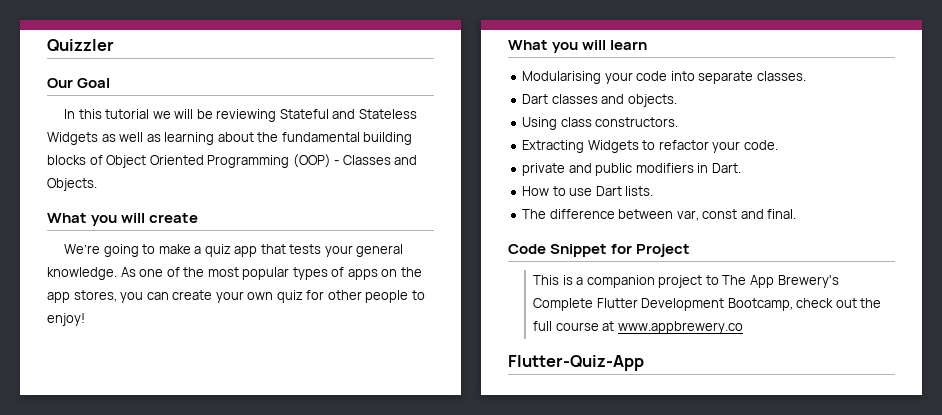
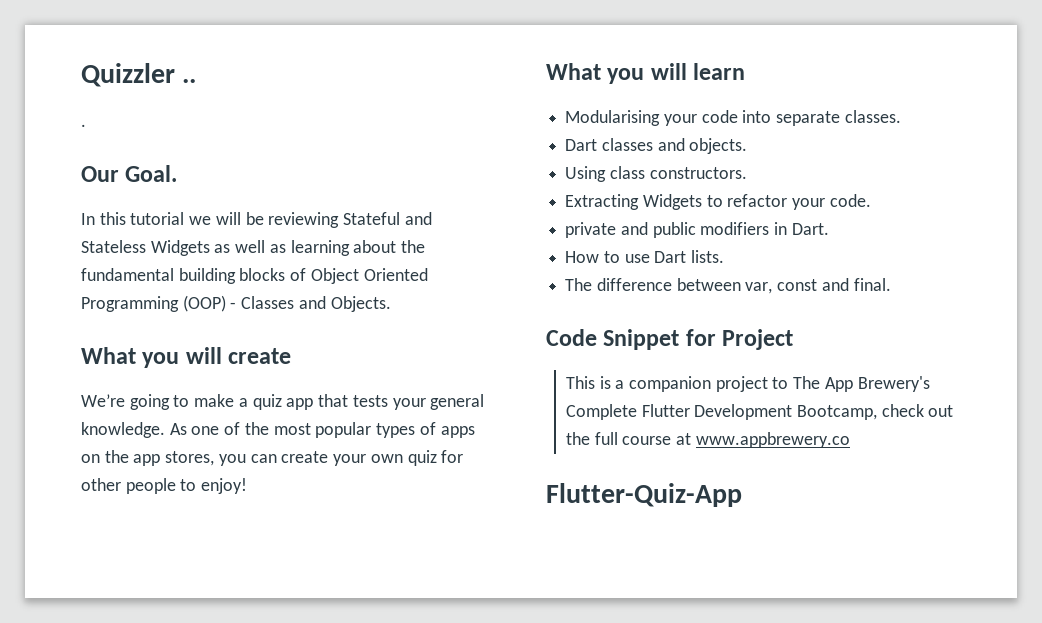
(114, 45) none -> [182,79,197,83] [81,124,86,127] .. // .
[77,78,111,88] Goal -> [125,165,178,182] Goal.

